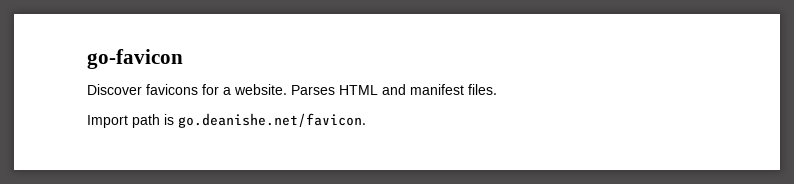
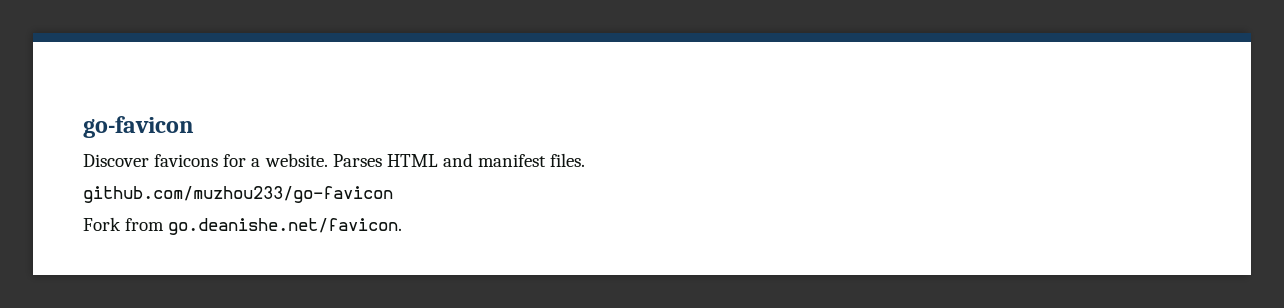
[87,114,174,128] Import path is -> [83,186,393,203] [83,217,165,231] github.com/muzhou233/go-favicon // Fork from

